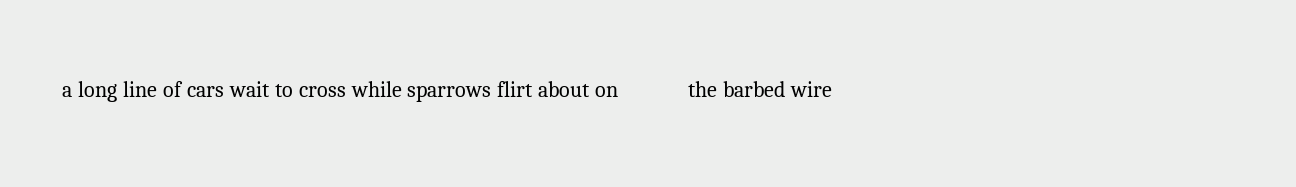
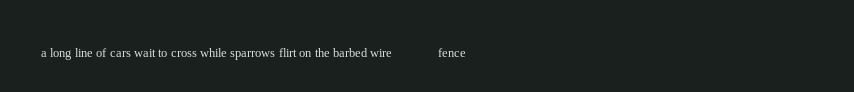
[538,81,591,97] about -> (297, 52) none
(832, 89) none -> [438,48,466,57] fence

